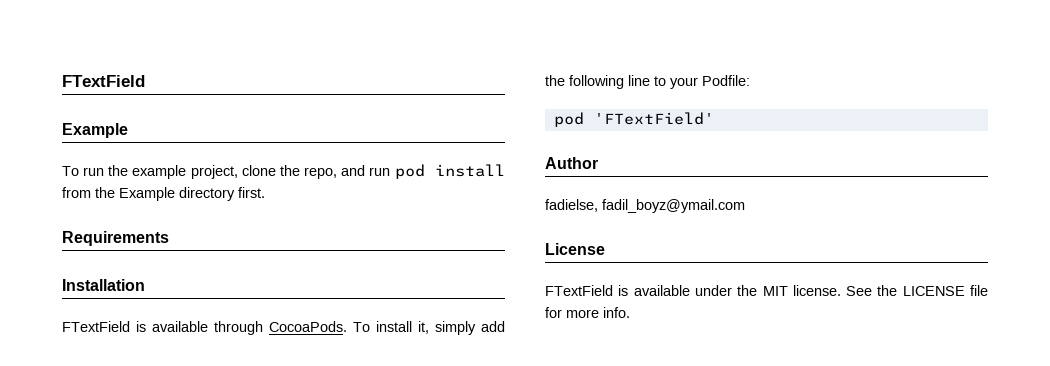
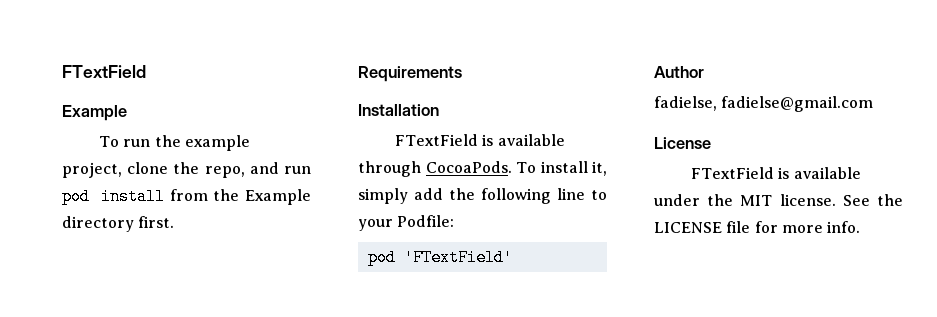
[602,199,745,213] fadil_boyz@ymail.com -> [721,96,874,112] fadielse@gmail.com

